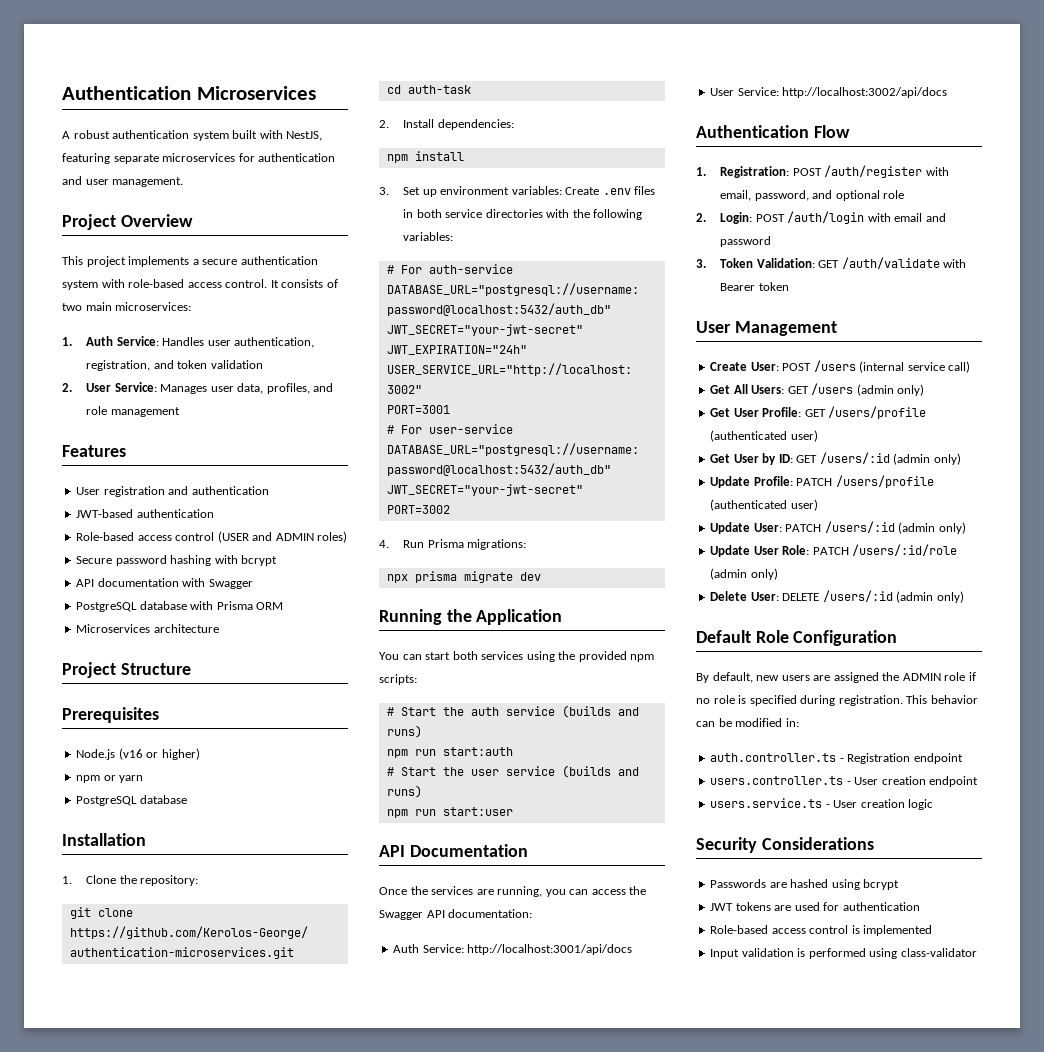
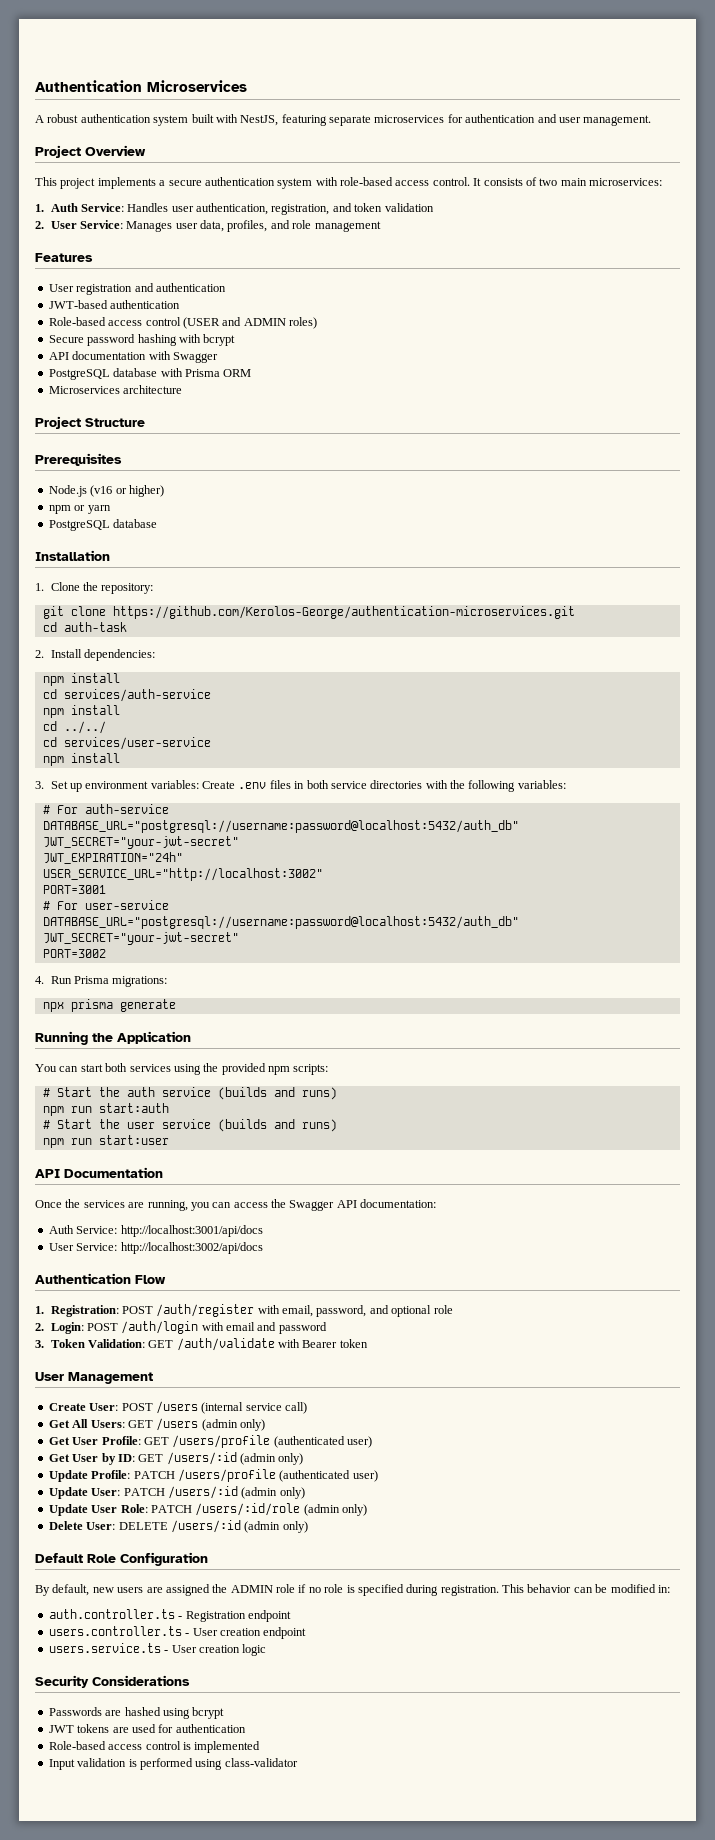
(464, 156) none -> [42,689,211,702] [42,705,120,718] [42,721,106,734] [42,737,211,750] [42,753,120,766] // cd services/auth-service // npm install // cd ../../ // cd services/user-service // npm install
[463,571,541,583] migrate dev -> [119,999,176,1012] generate

